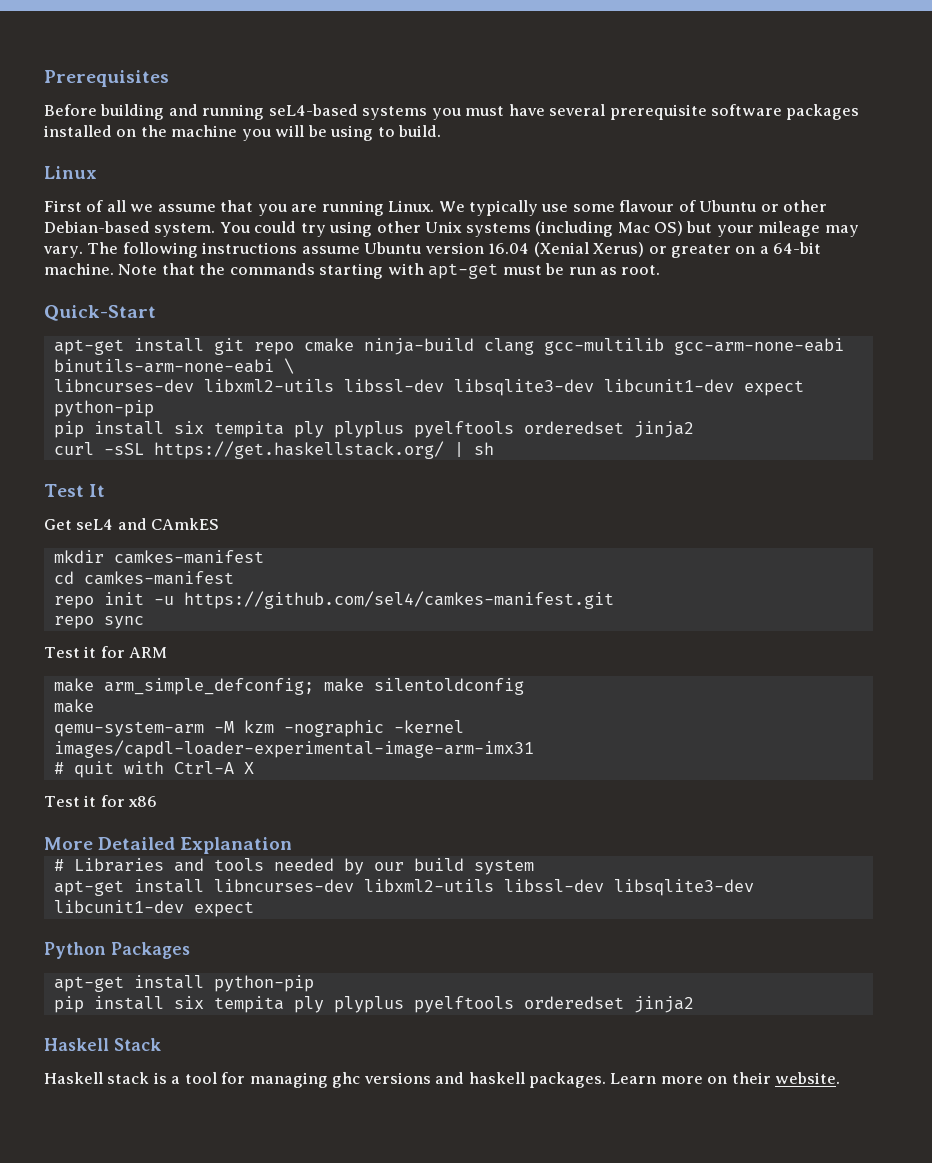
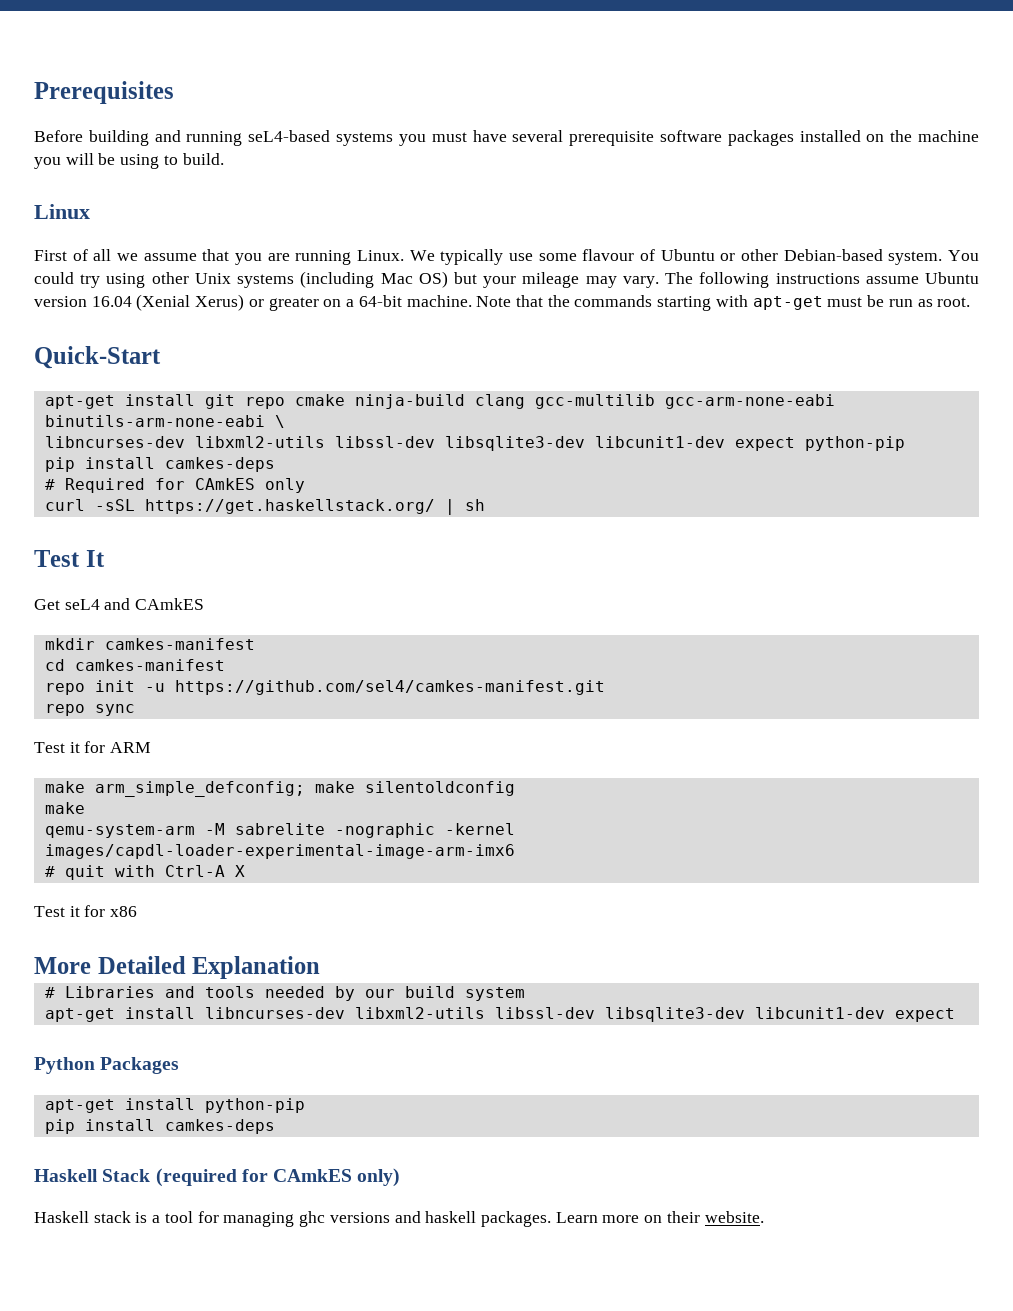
[173,421,694,438] six tempita ply plyplus pyelftools orderedset jinja2 -> [164,457,275,472] [44,478,305,493] camkes-deps // # Required for CAmkES only
[243,720,274,733] kzm -> [234,823,325,835] sabrelite
[53,740,534,758] images/capdl-loader-experimental-image-arm-imx31 -> [44,844,515,859] images/capdl-loader-experimental-image-arm-imx6
[173,996,694,1013] [44,1038,161,1051] six tempita ply plyplus pyelftools orderedset jinja2 // Haskell Stack -> [164,1119,275,1134] [34,1168,401,1187] camkes-deps // Haskell Stack (required for CAmkES only)

